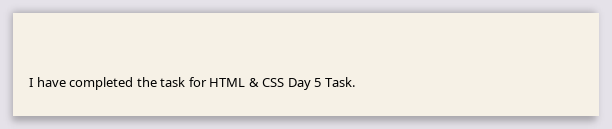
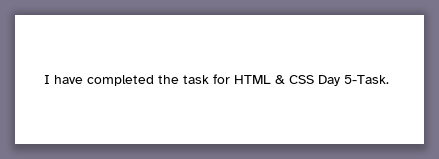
[314,77,355,87] 5 Task. -> [344,75,389,84] 5-Task.

